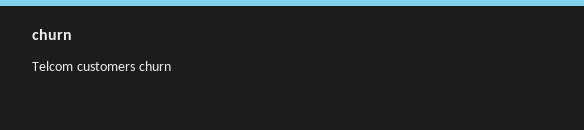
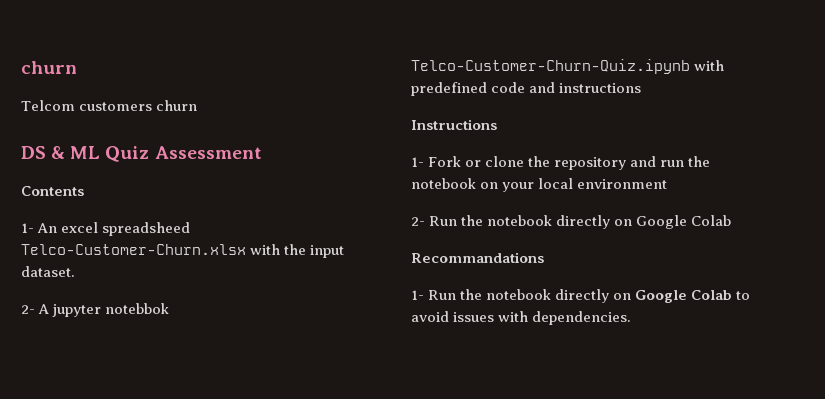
(171, 66) none -> [21,146,262,162] [21,186,84,196] [21,222,191,236] [21,244,345,258] [21,266,75,277] [21,303,170,317] [411,59,725,74] [411,82,642,96] [411,119,497,130] [411,156,711,170] [411,178,668,192] [411,215,732,229] [411,252,544,263] [411,289,751,303] [411,311,632,325] // DS & ML Quiz Assessment // Contents // 1- An excel spreadsheed Telco-Customer-Churn.xlsx with the input dataset. // 2- A jupyter notebbok Telco-Customer-Churn-Quiz.ipynb with predefined code and instructions // Instructions // 1- Fork or clone the repository and run the notebook on your local environment // 2- Run the notebook directly on Google Colab // Recommandations // 1- Run the notebook directly on Google Colab to avoid issues with dependencies.

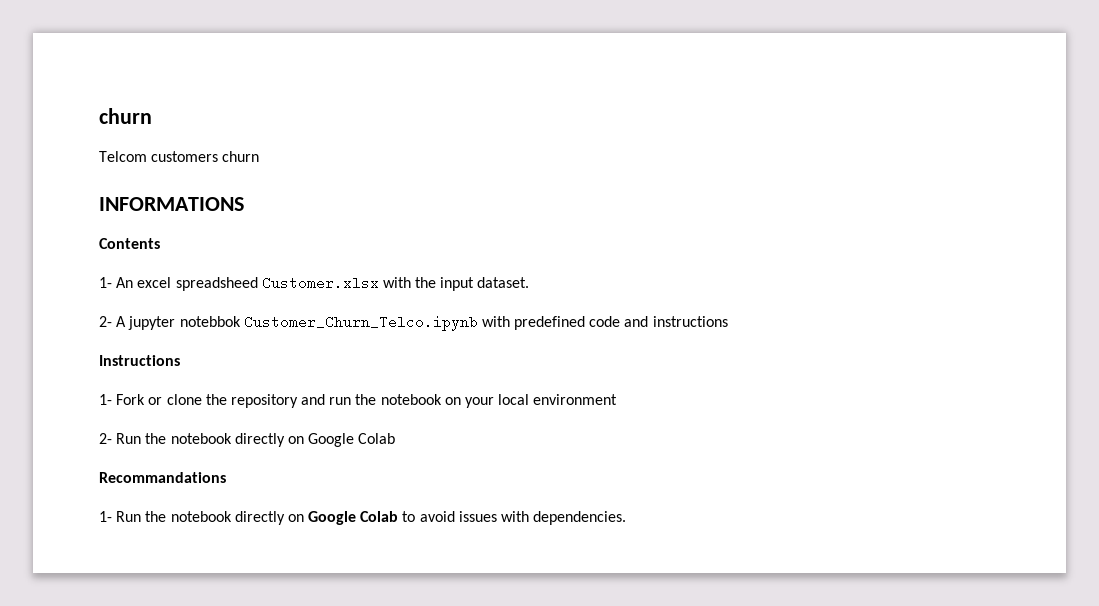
[21,146,262,162] DS & ML Quiz Assessment -> [99,197,244,211] INFORMATIONS
[21,244,246,255] Telco-Customer-Churn.xlsx -> [261,276,379,290] Customer.xlsx
[411,59,690,74] Telco-Customer-Churn-Quiz.ipynb -> [243,315,478,331] Customer_Churn_Telco.ipynb

